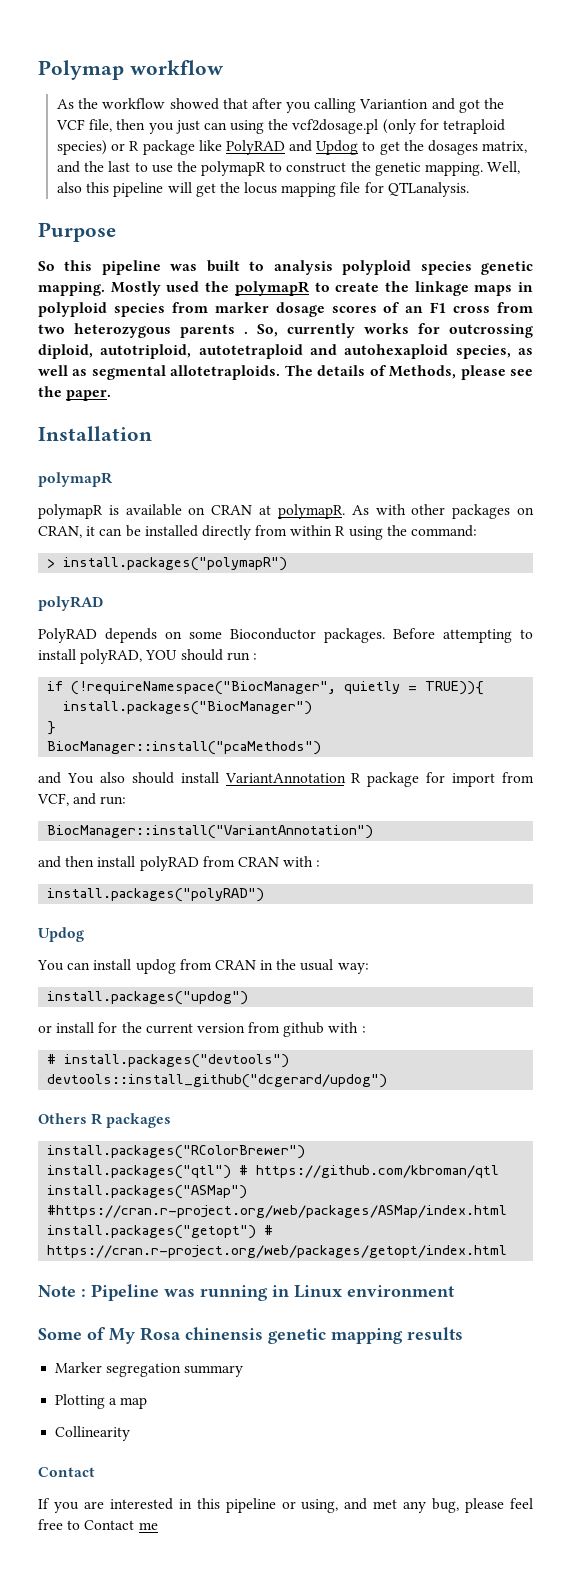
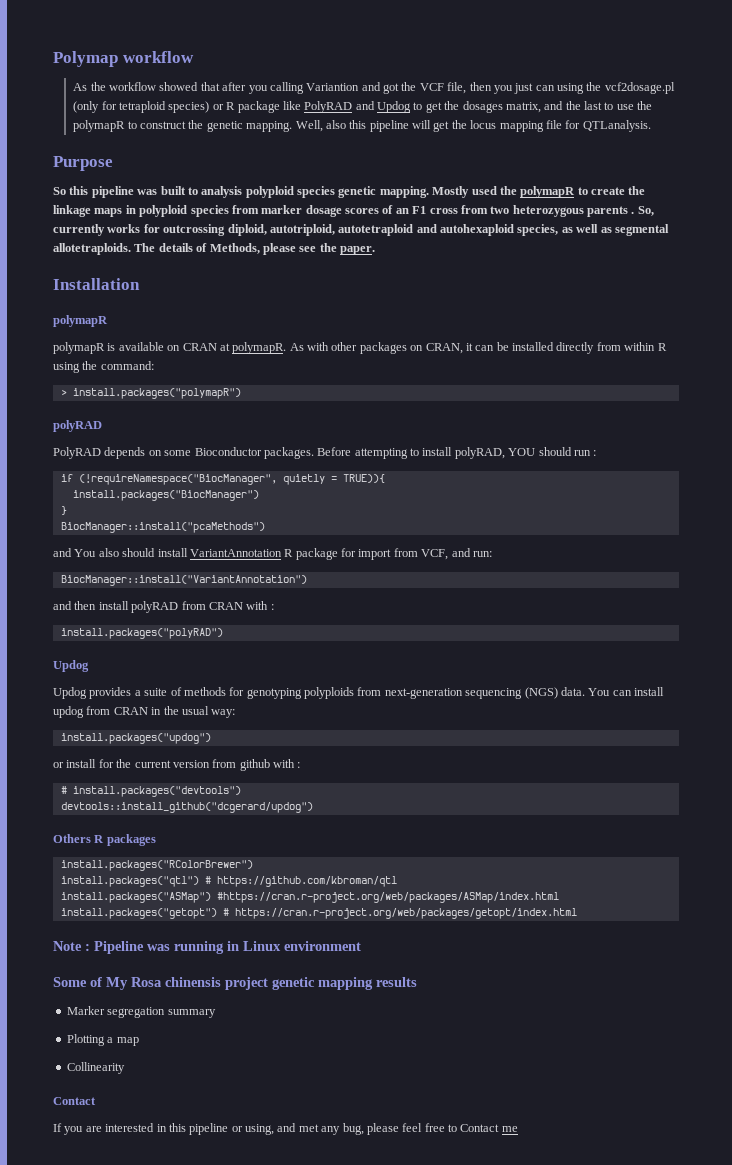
(84, 934) none -> [53,687,585,699] Updog provides a suite of methods for genotyping polyploids from next-generation sequencing (NGS) data.
(263, 1333) none -> [225,977,268,990] project

